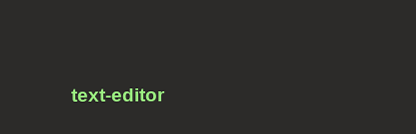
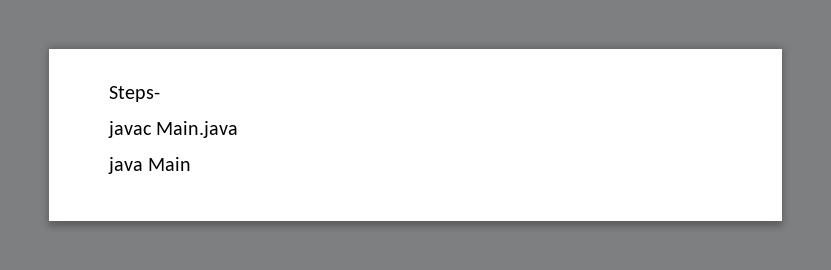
[71,88,166,102] text-editor -> [109,86,160,102] [108,121,239,138] [108,157,192,174] Steps- // javac Main.java // java Main

